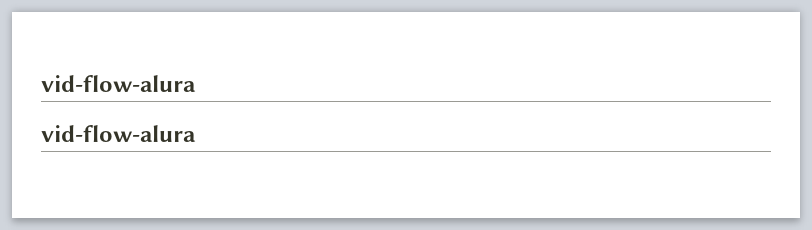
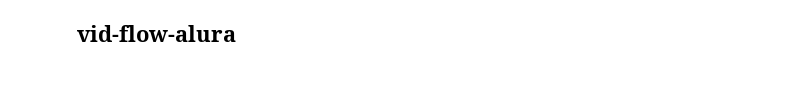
[41,75,196,92] [41,125,196,142] vid-flow-alura // vid-flow-alura -> [77,25,236,42] vid-flow-alura

